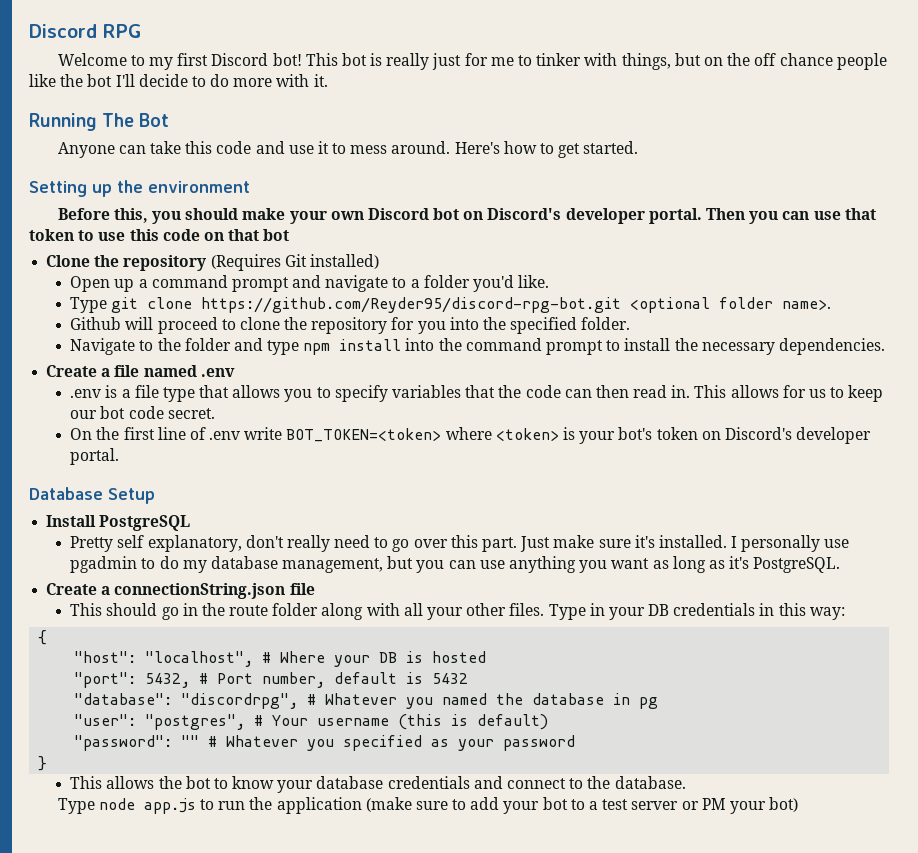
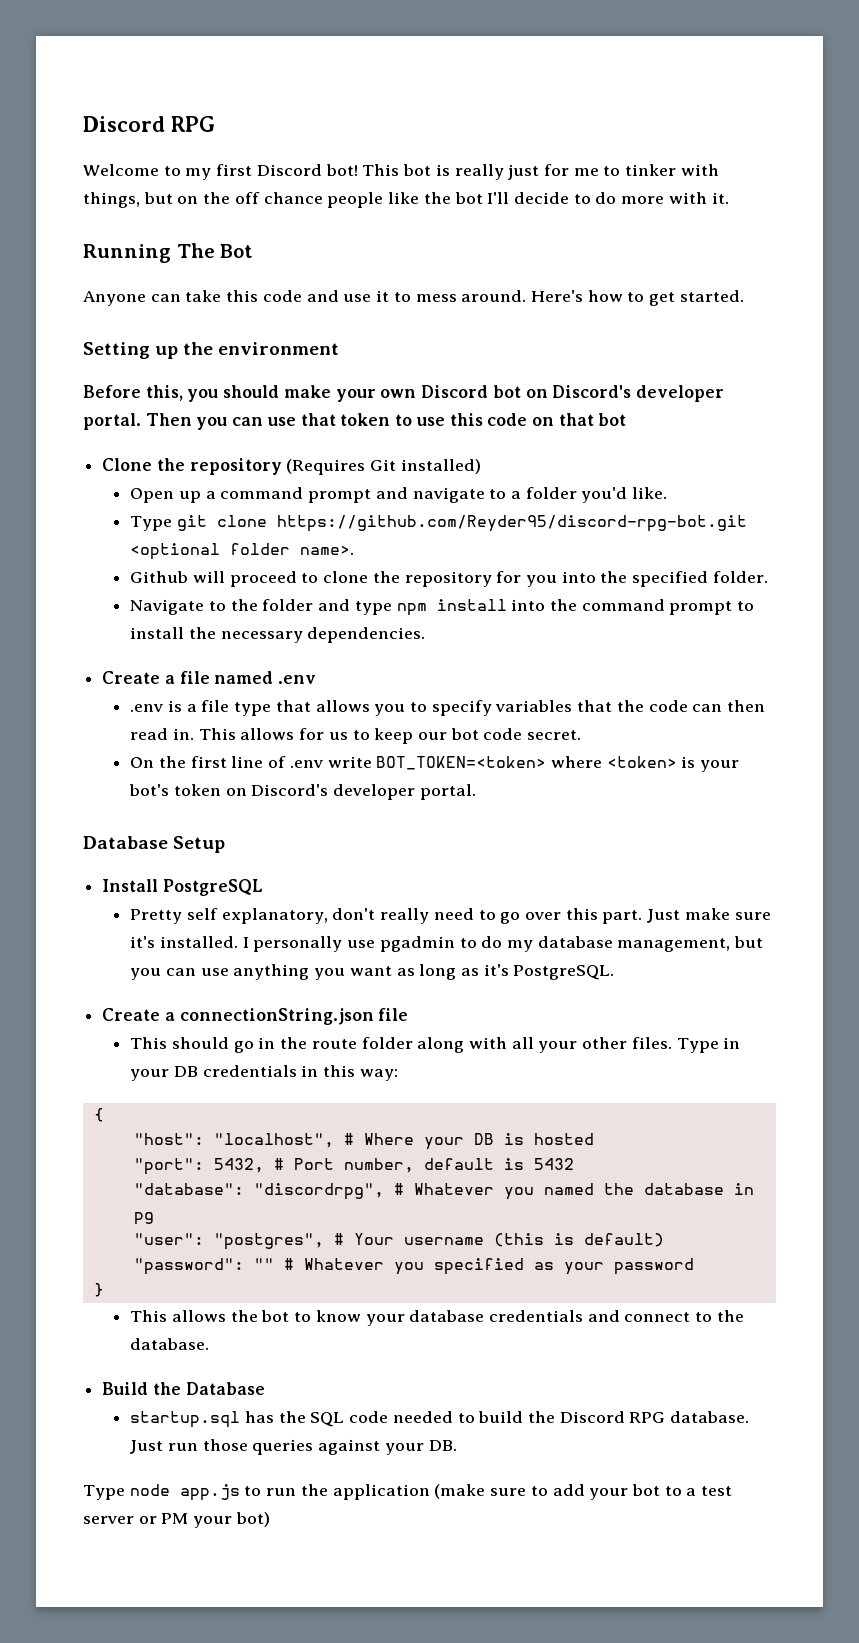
(686, 782) none -> [102,1382,265,1395] [130,1411,750,1428] [130,1439,457,1455] // Build the Database // startup.sql has the SQL code needed to build the Discord RPG database. Just run those queries against your DB.

